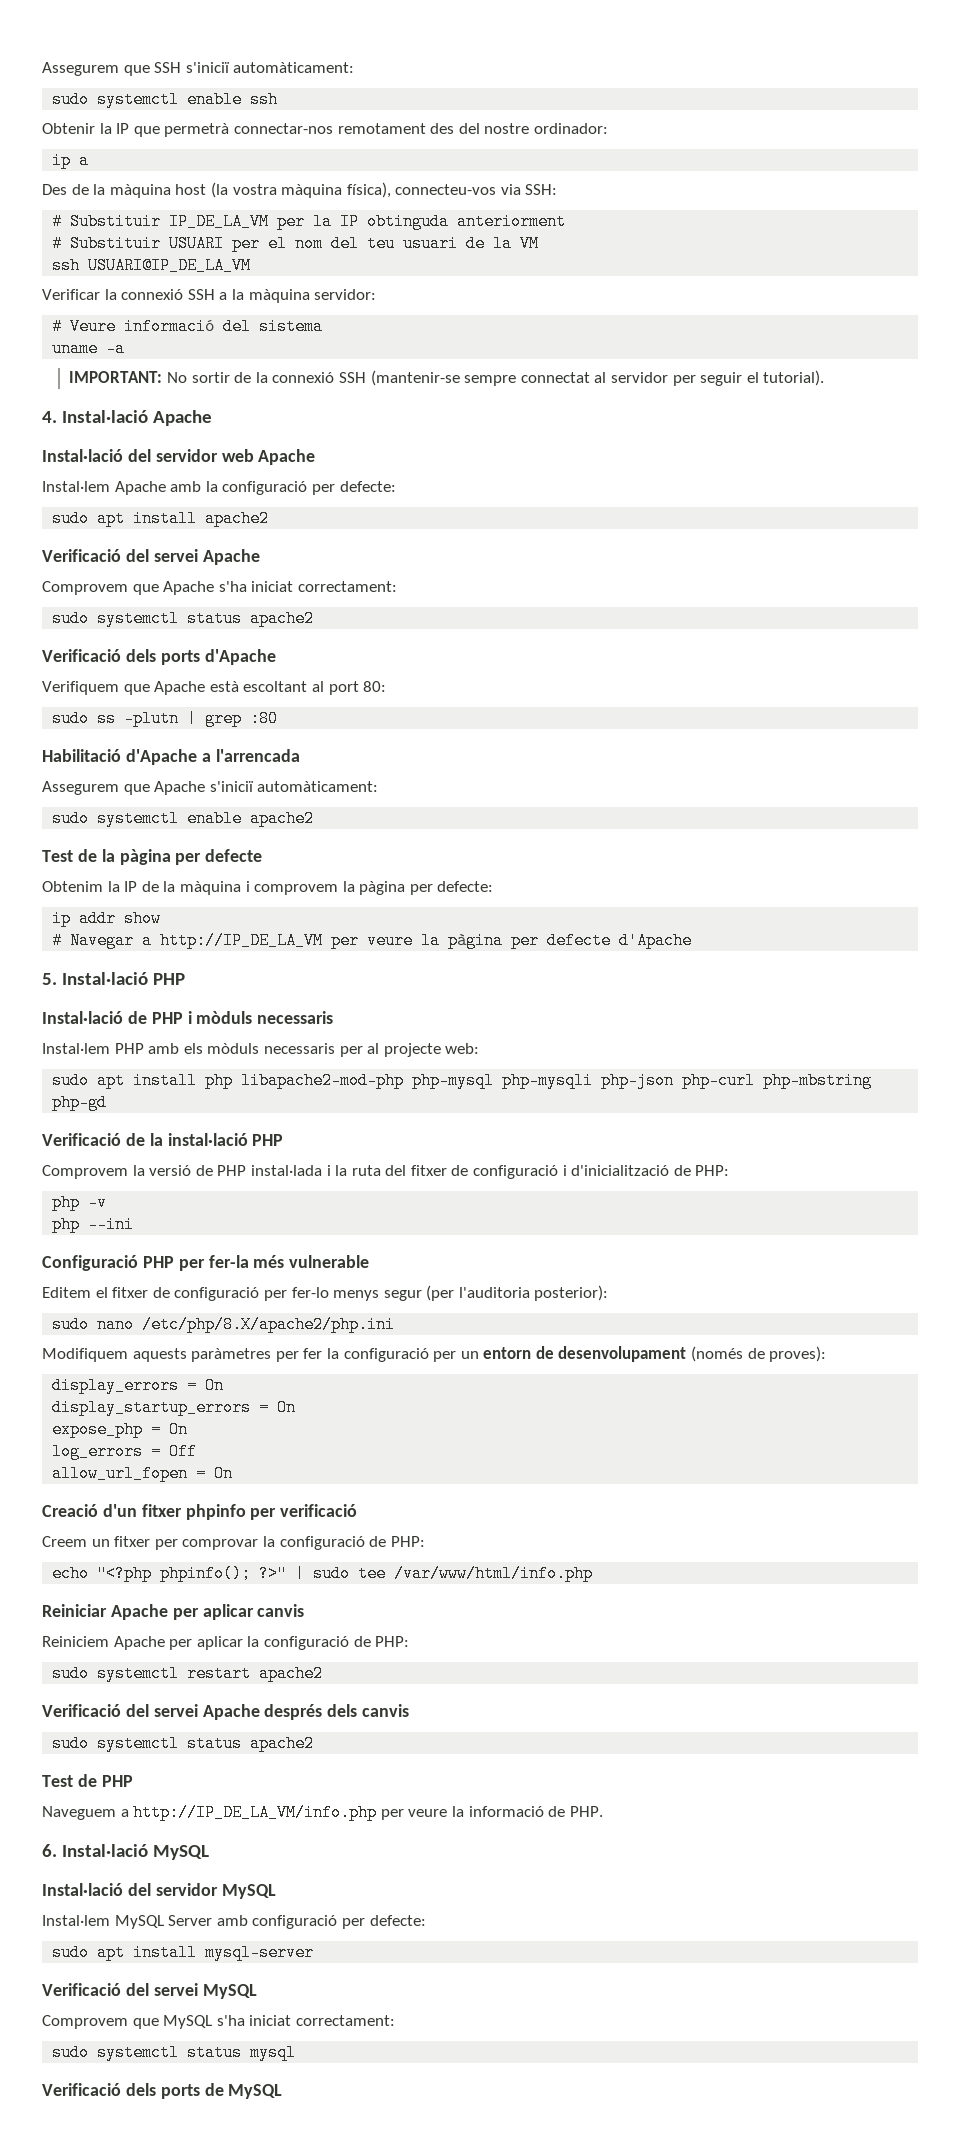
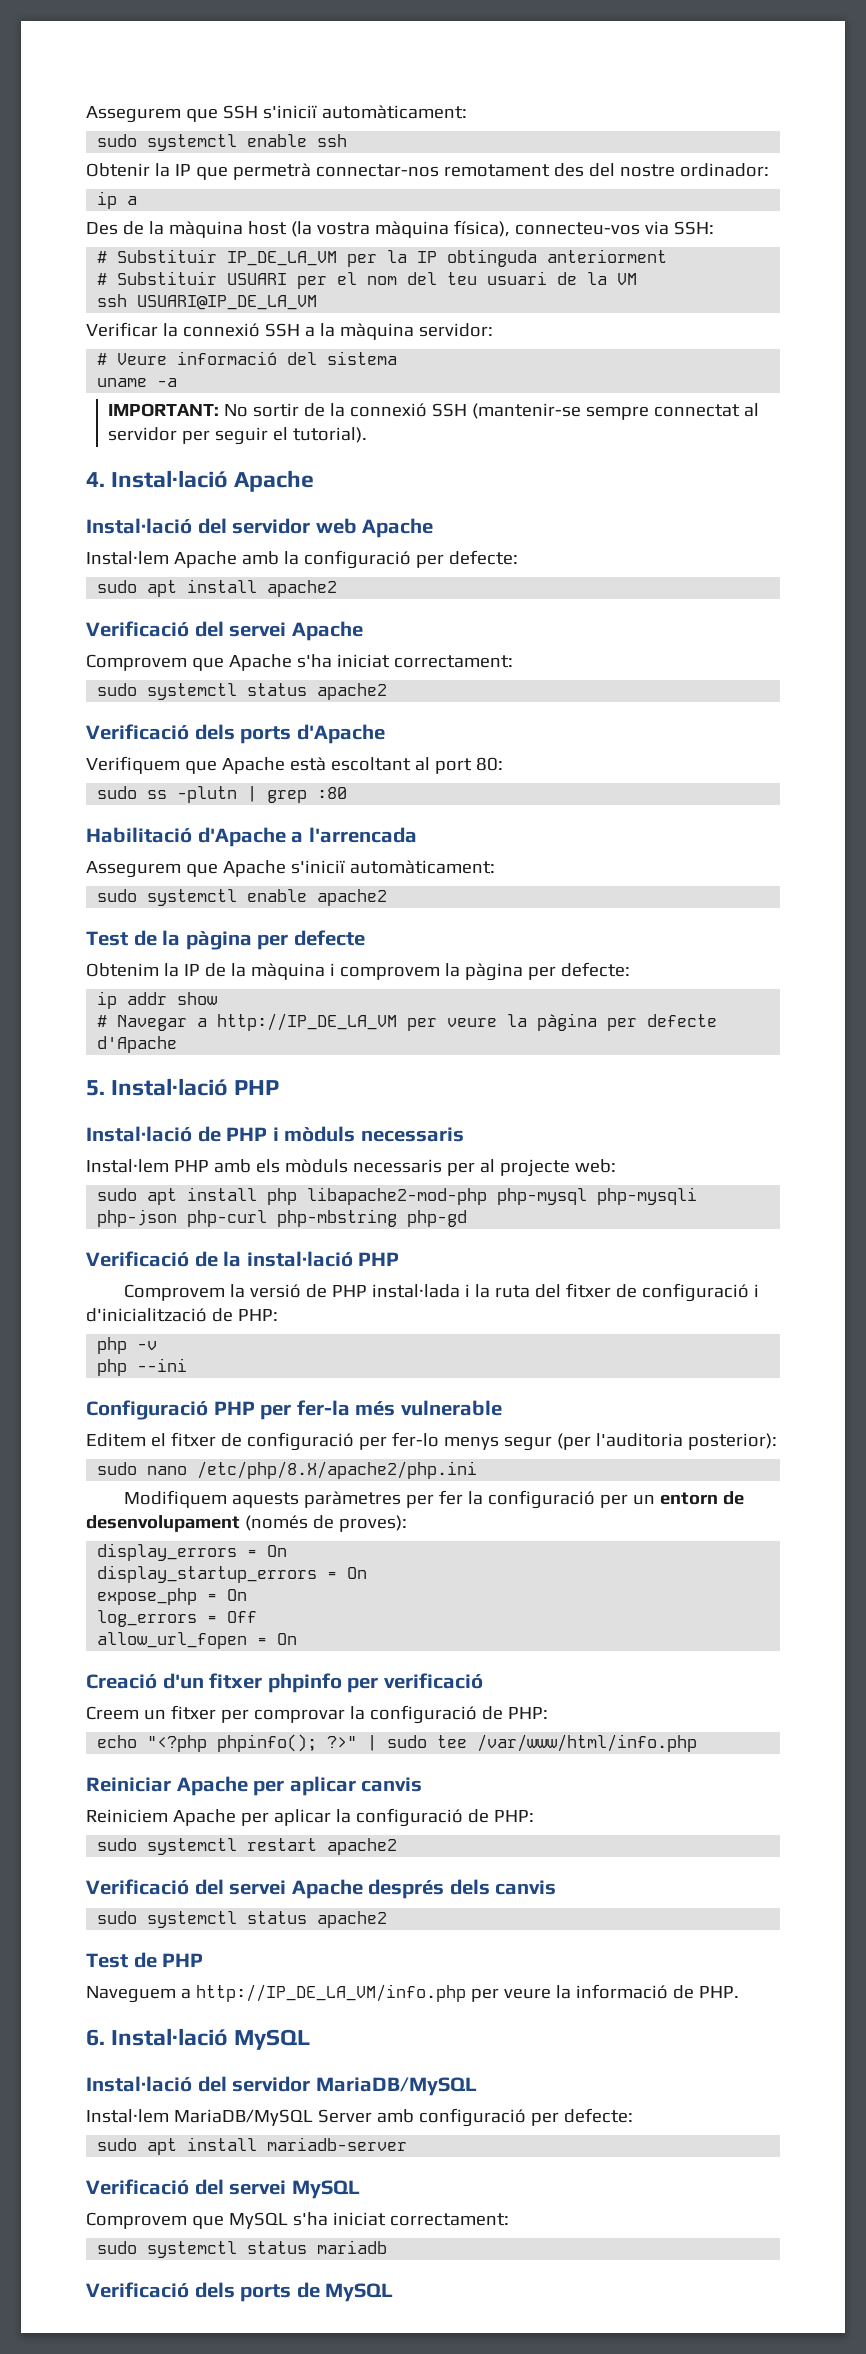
[221,1884,276,1899] [42,1915,164,1929] MySQL // Instal·lem MySQL -> [315,2077,477,2096] [86,2109,313,2126] MariaDB/MySQL // Instal·lem MariaDB/MySQL
[205,1944,315,1961] mysql-server -> [267,2137,408,2151] mariadb-server
[250,2044,297,2061] mysql -> [317,2240,388,2254] mariadb

